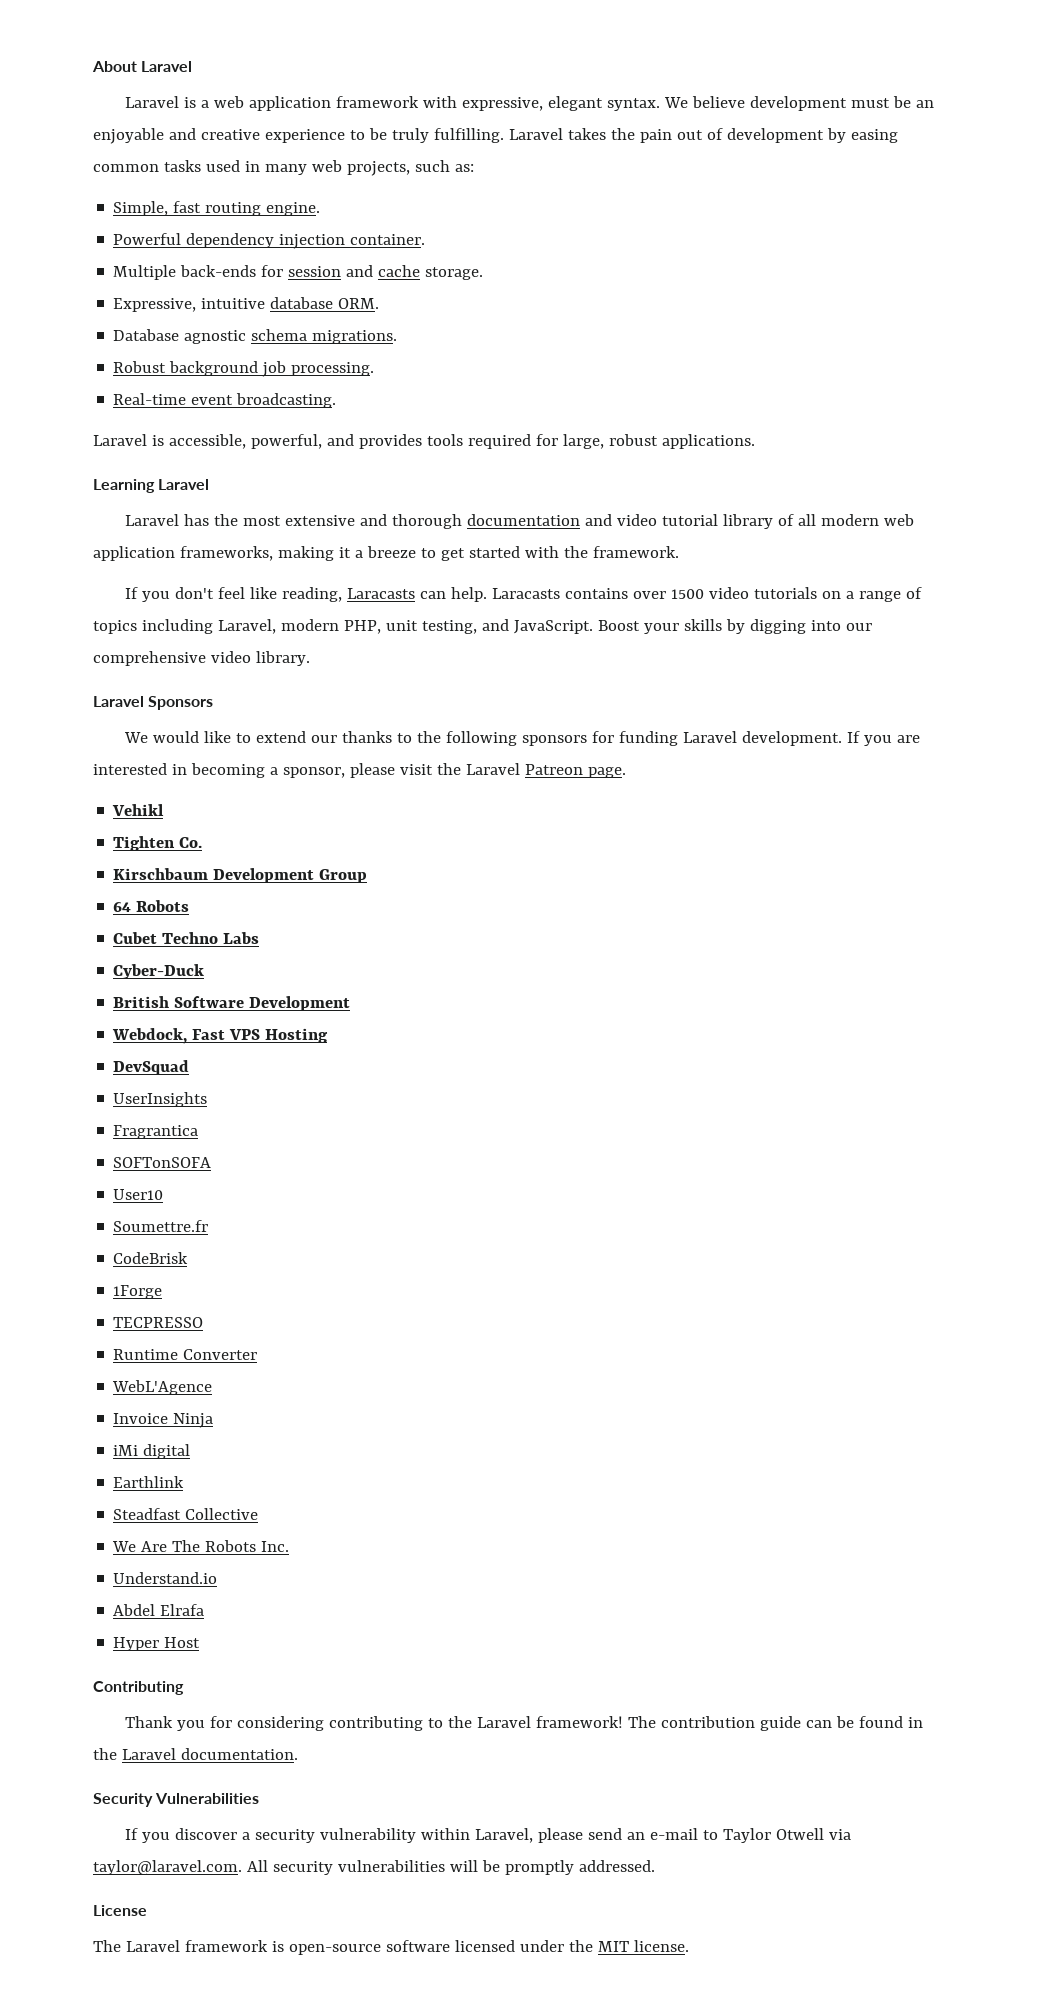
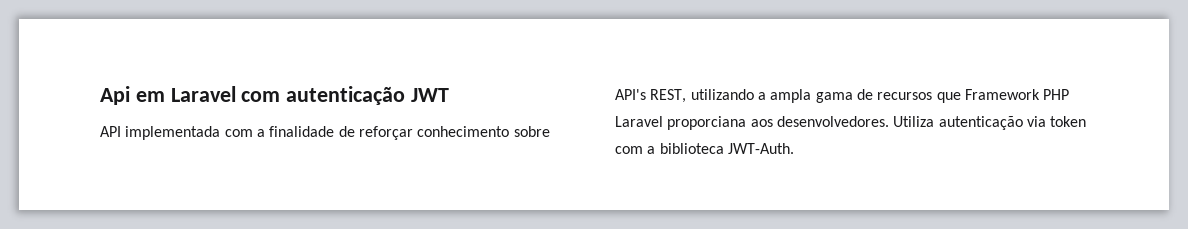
[92,61,193,72] [125,96,935,111] [93,128,898,144] [93,160,474,176] [113,201,321,216] [113,233,426,249] [113,265,484,280] [113,297,380,312] [113,329,398,344] [113,361,375,377] [113,393,337,408] [93,434,755,449] [93,479,210,493] [125,514,915,529] [93,546,679,561] [125,587,922,602] [93,619,872,634] [93,651,310,666] [93,696,214,710] [124,731,920,746] [93,763,626,778] [112,804,165,816] [113,836,203,851] [113,868,368,883] [113,900,190,912] [113,932,260,944] [113,964,205,979] [113,996,351,1011] [112,1028,329,1044] [113,1060,190,1075] [113,1092,208,1107] [113,1125,199,1139] [113,1157,212,1168] [113,1189,164,1200] [113,1220,209,1232] [113,1252,189,1264] [113,1285,163,1299] [113,1317,204,1328] [113,1349,258,1360] [112,1380,213,1395] [113,1413,214,1428] [113,1444,191,1459] [113,1476,185,1488] [113,1508,259,1520] [112,1540,290,1552] [113,1572,218,1584] [113,1604,205,1616] [113,1637,201,1651] [93,1681,184,1695] [125,1716,924,1731] [93,1748,298,1760] [93,1793,260,1807] [125,1828,852,1843] [93,1860,655,1875] [93,1905,147,1916] [93,1940,689,1955] About Laravel // Laravel is a web application framework with expressive, elegant syntax. We believe development must be an enjoyable and creative experience to be truly fulfilling. Laravel takes the pain out of development by easing common tasks used in many web projects, such as: // Simple, fast routing engine. // Powerful dependency injection container. // Multiple back-ends for session and cache storage. // Expressive, intuitive database ORM. // Database agnostic schema migrations. // Robust background job processing. // Real-time event broadcasting. // Laravel is accessible, powerful, and provides tools required for large, robust applications. // Learning Laravel // Laravel has the most extensive and thorough documentation and video tutorial library of all modern web application frameworks, making it a breeze to get started with the framework. // If you don't feel like reading, Laracasts can help. Laracasts contains over 1500 video tutorials on a range of topics including Laravel, modern PHP, unit testing, and JavaScript. Boost your skills by digging into our comprehensive video library. // Laravel Sponsors // We would like to extend our thanks to the following sponsors for funding Laravel development. If you are interested in becoming a sponsor, please visit the Laravel Patreon page. // Vehikl // Tighten Co. // Kirschbaum Development Group // 64 Robots // Cubet Techno Labs // Cyber-Duck // British Software Development // Webdock, Fast VPS Hosting // DevSquad // UserInsights // Fragrantica // SOFTonSOFA // User10 // Soumettre.fr // CodeBrisk // 1Forge // TECPRESSO // Runtime Converter // WebL'Agence // Invoice Ninja // iMi digital // Earthlink // Steadfast Collective // We Are The Robots Inc. // Understand.io // Abdel Elrafa // Hyper Host // Contributing // Thank you for considering contributing to the Laravel framework! The contribution guide can be found in the Laravel documentation. // Security Vulnerabilities // If you discover a security vulnerability within Laravel, please send an e-mail to Taylor Otwell via taylor@laravel.com. All security vulnerabilities will be promptly addressed. // License // The Laravel framework is open-source software licensed under the MIT license. -> [100,86,450,105] [100,126,550,140] [615,89,1070,103] [615,116,1087,130] [615,143,794,154] Api em Laravel com autenticação JWT // API implementada com a finalidade de reforçar conhecimento sobre API's REST, utilizando a ampla gama de recursos que Framework PHP Laravel proporciana aos desenvolvedores. Utiliza autenticação via token com a biblioteca JWT-Auth.

